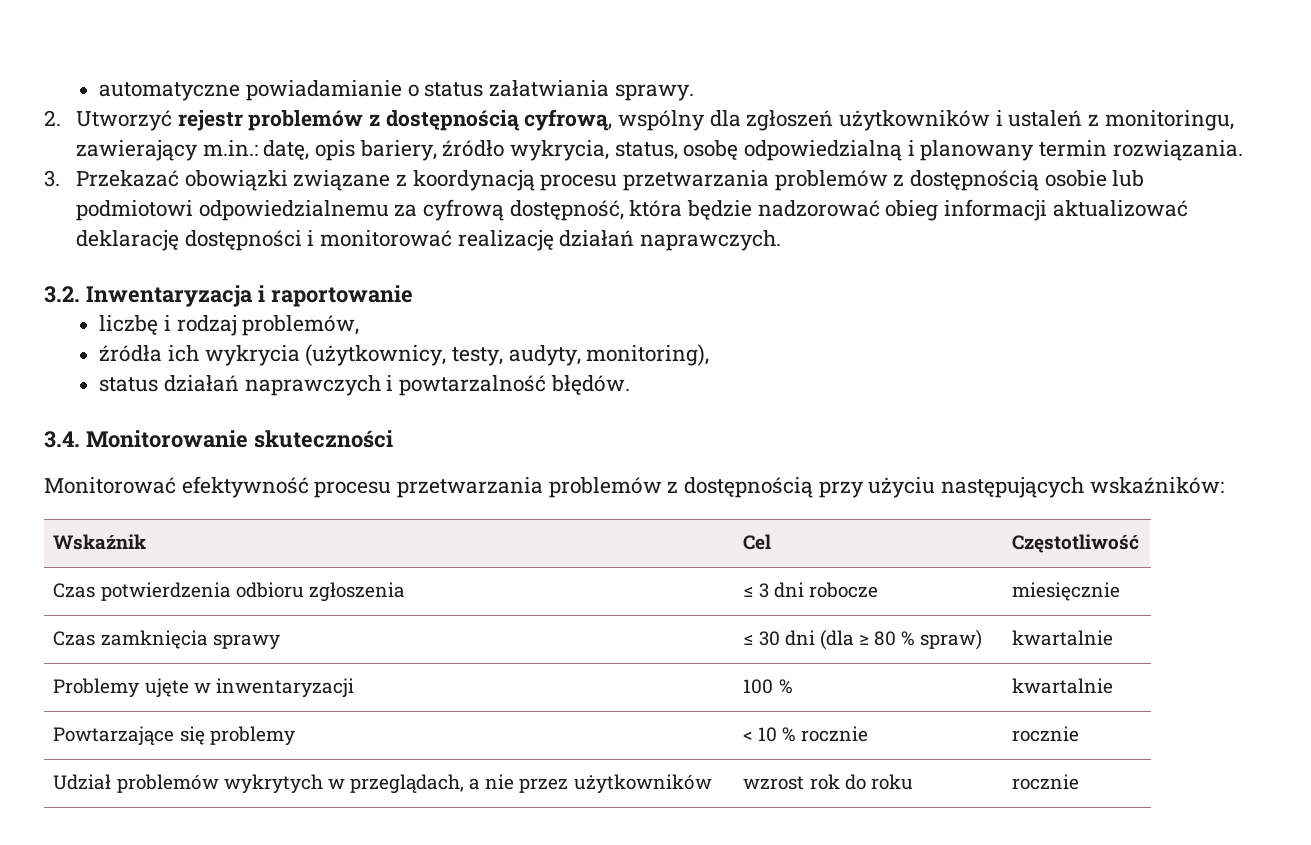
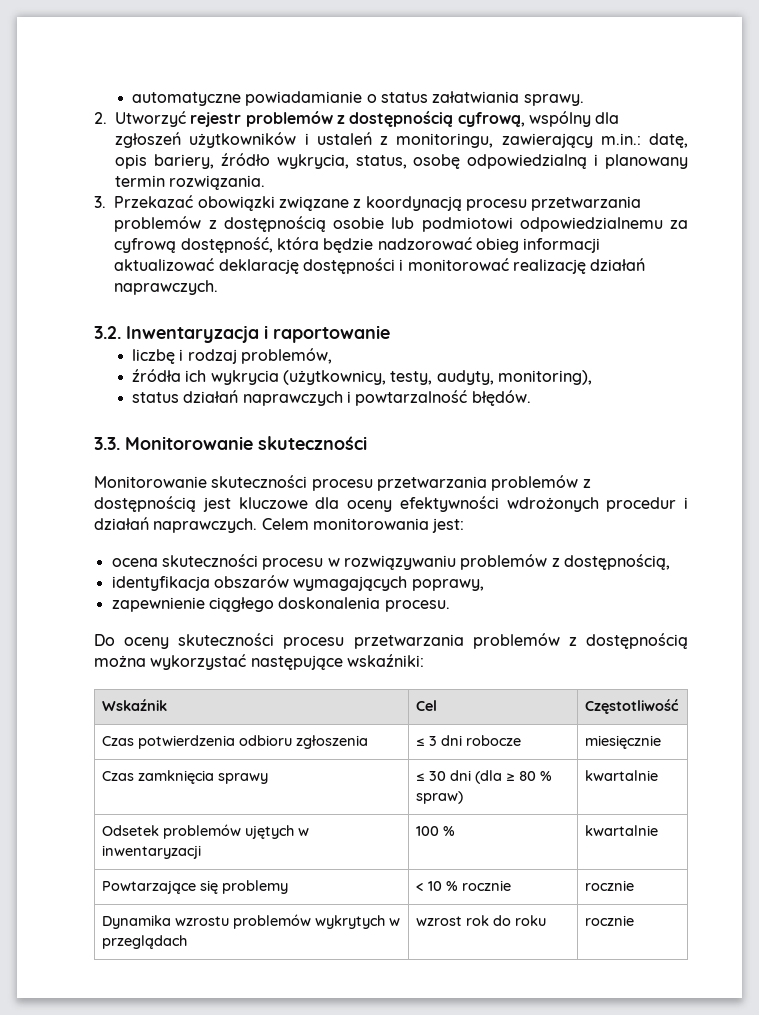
[44,431,80,448] 3.4. -> [94,437,120,450] 3.3.
[44,476,1224,498] Monitorować efektywność procesu przetwarzania problemów z dostępnością przy użyciu następujących wskaźników: -> [94,475,591,491] [94,496,688,512] [94,517,465,533] [111,554,670,570] [111,575,484,591] [111,597,450,612] [94,633,688,649] [94,654,424,670] Monitorowanie skuteczności procesu przetwarzania problemów z dostępnością jest kluczowe dla oceny efektywności wdrożonych procedur i działań naprawczych. Celem monitorowania jest: // ocena skuteczności procesu w rozwiązywaniu problemów z dostępnością, // identyfikacja obszarów wymagających poprawy, // zapewnienie ciągłego doskonalenia procesu. // Do oceny skuteczności procesu przetwarzania problemów z dostępnością można wykorzystać następujące wskaźniki:
[53,678,189,698] Problemy ujęte -> [101,824,294,839] Odsetek problemów ujętych
[53,774,112,790] Udział -> [101,915,229,929] Dynamika wzrostu
[350,774,712,794] przeglądach, a nie przez użytkowników -> [101,935,187,949] przeglądach

